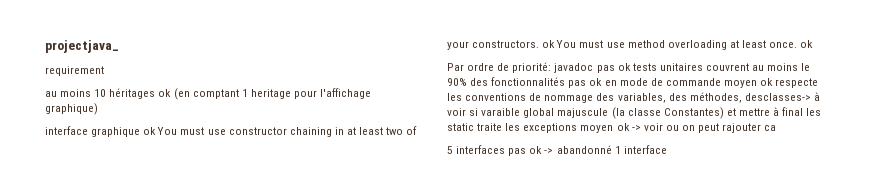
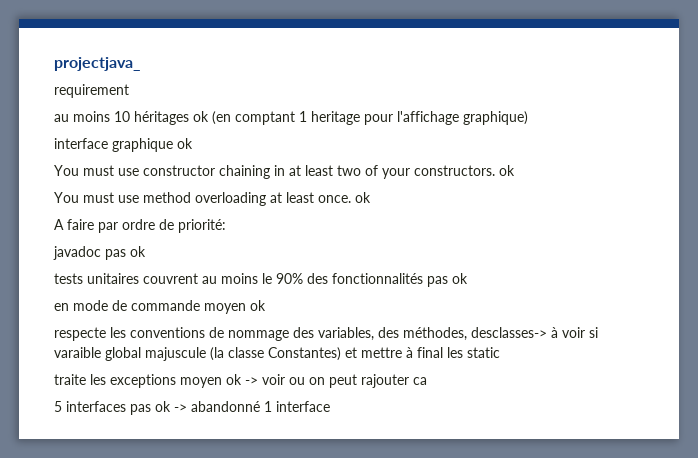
(157, 131) none -> (193, 143) //
(556, 44) none -> (515, 170) //
[447,63,464,71] Par -> [54,219,118,233] A faire par
(552, 67) none -> (226, 226) //
(631, 67) none -> (146, 251) //
(603, 82) none -> (468, 278) //
(774, 82) none -> (266, 305) //
(474, 127) none -> (500, 352) //

